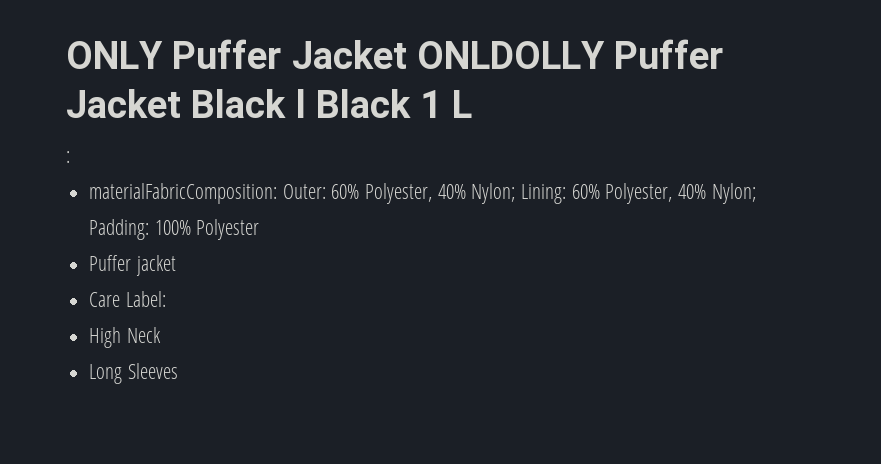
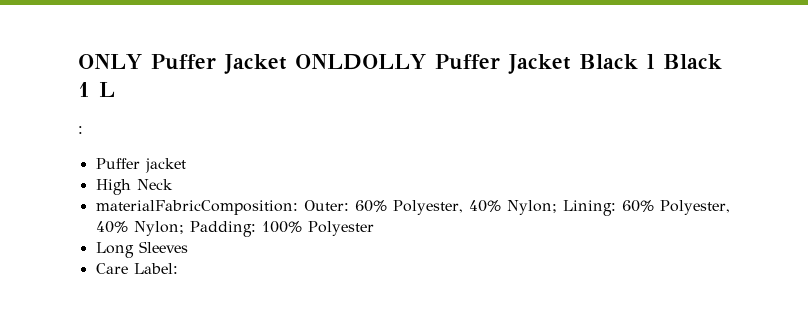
(70, 157) none -> [95,158,186,173] [95,179,173,195] // Puffer jacket // High Neck
[89,255,176,276] Puffer jacket -> [95,241,188,258] Long Sleeves
[89,327,161,348] [89,363,178,384] // High Neck // Long Sleeves -> (178, 268) none

